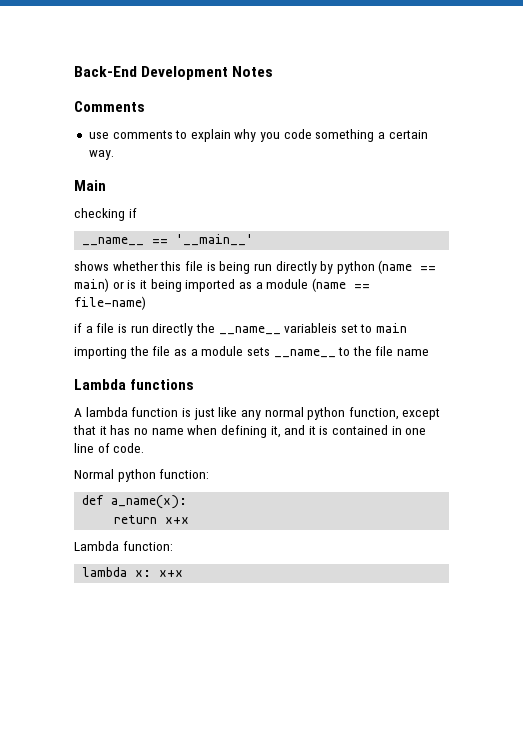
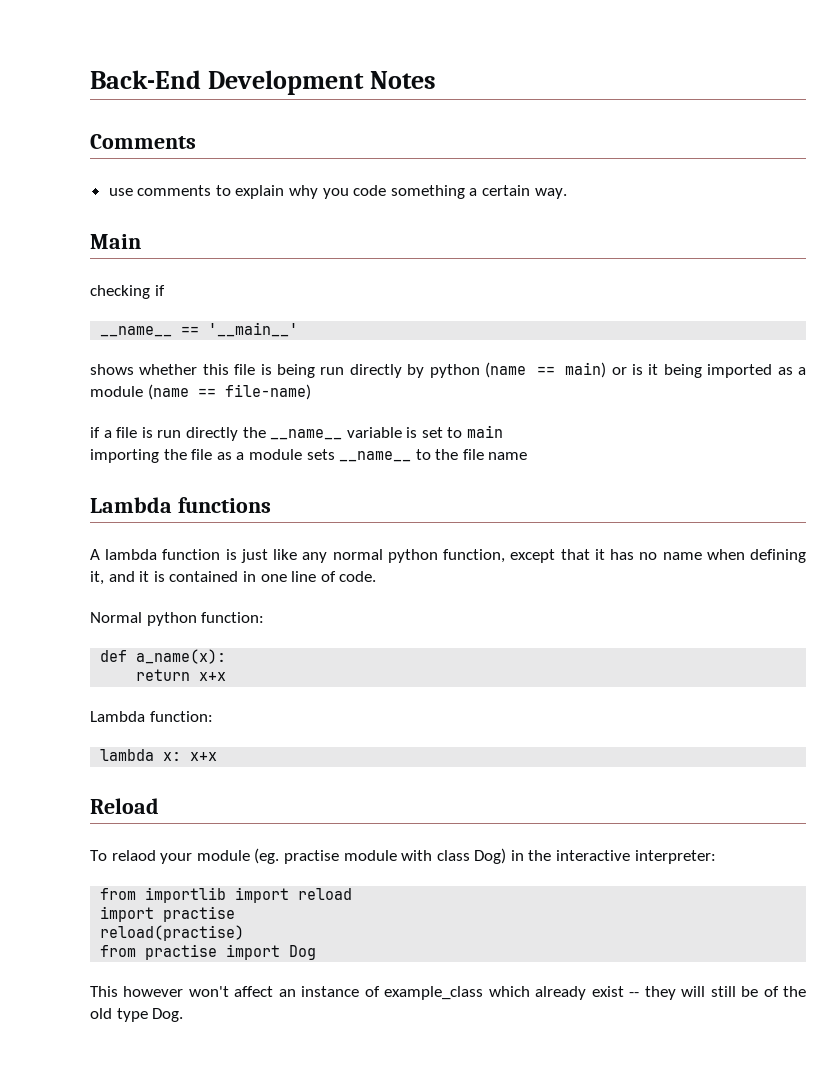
[284,323,338,333] variableis -> [346,427,418,438] variable is
(184, 573) none -> [90,798,159,814] [90,848,716,864] [100,887,353,903] [100,906,236,922] [100,925,245,941] [100,944,317,960] [90,986,807,1000] [90,1008,184,1022] // Reload // To relaod your module (eg. practise module with class Dog) in the interactive interpreter: // from importlib import reload // import practise // reload(practise) // from practise import Dog // This however won't affect an instance of example_class which already exist -- they will still be of the old type Dog.

